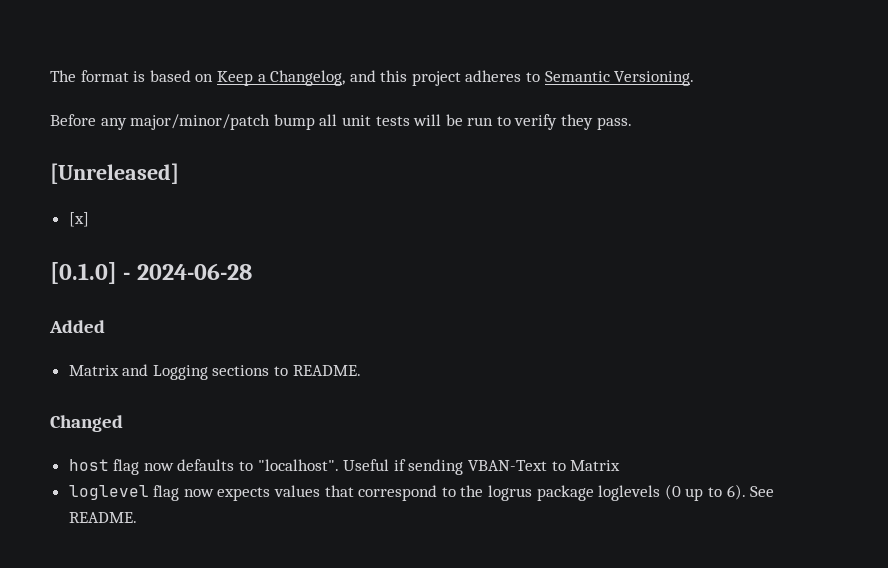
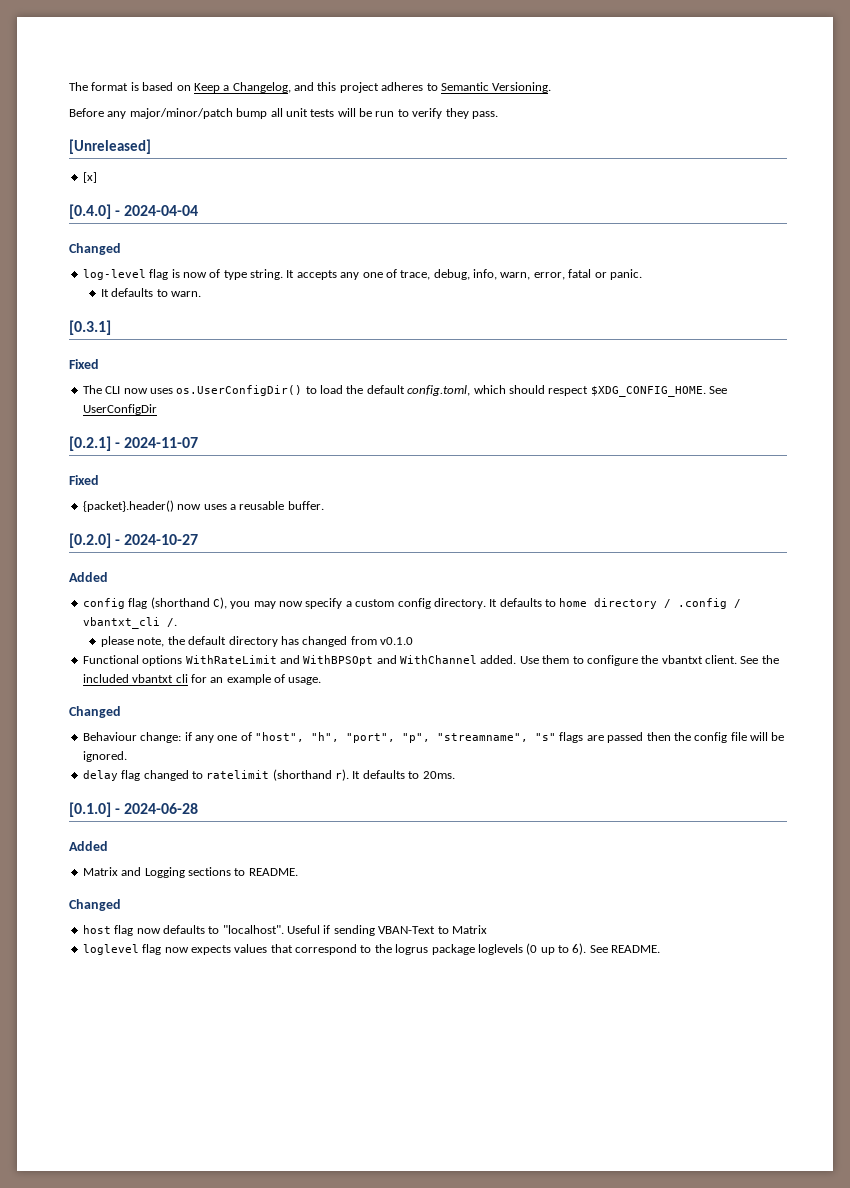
(89, 219) none -> [69,204,199,219] [69,243,121,255] [82,269,642,280] [101,288,202,297] [69,320,111,335] [69,359,99,369] [82,385,727,397] [82,404,157,415] [69,436,199,451] [69,475,99,485] [82,500,324,512] [69,533,199,548] [69,572,108,582] [82,597,742,609] [82,617,177,629] [101,636,414,647] [82,655,779,666] [82,674,322,685] [69,706,121,718] [82,732,785,743] [82,751,127,762] [82,769,455,781] // [0.4.0] - 2024-04-04 // Changed // log-level flag is now of type string. It accepts any one of trace, debug, info, warn, error, fatal or panic. // It defaults to warn. // [0.3.1] // Fixed // The CLI now uses os.UserConfigDir() to load the default config.toml, which should respect $XDG_CONFIG_HOME. See UserConfigDir // [0.2.1] - 2024-11-07 // Fixed // {packet}.header() now uses a reusable buffer. // [0.2.0] - 2024-10-27 // Added // config flag (shorthand C), you may now specify a custom config directory. It defaults to home directory / .config / vbantxt_cli /. // please note, the default directory has changed from v0.1.0 // Functional options WithRateLimit and WithBPSOpt and WithChannel added. Use them to configure the vbantxt client. See the included vbantxt cli for an example of usage. // Changed // Behaviour change: if any one of "host", "h", "port", "p", "streamname", "s" flags are passed then the config file will be ignored. // delay flag changed to ratelimit (shorthand r). It defaults to 20ms.

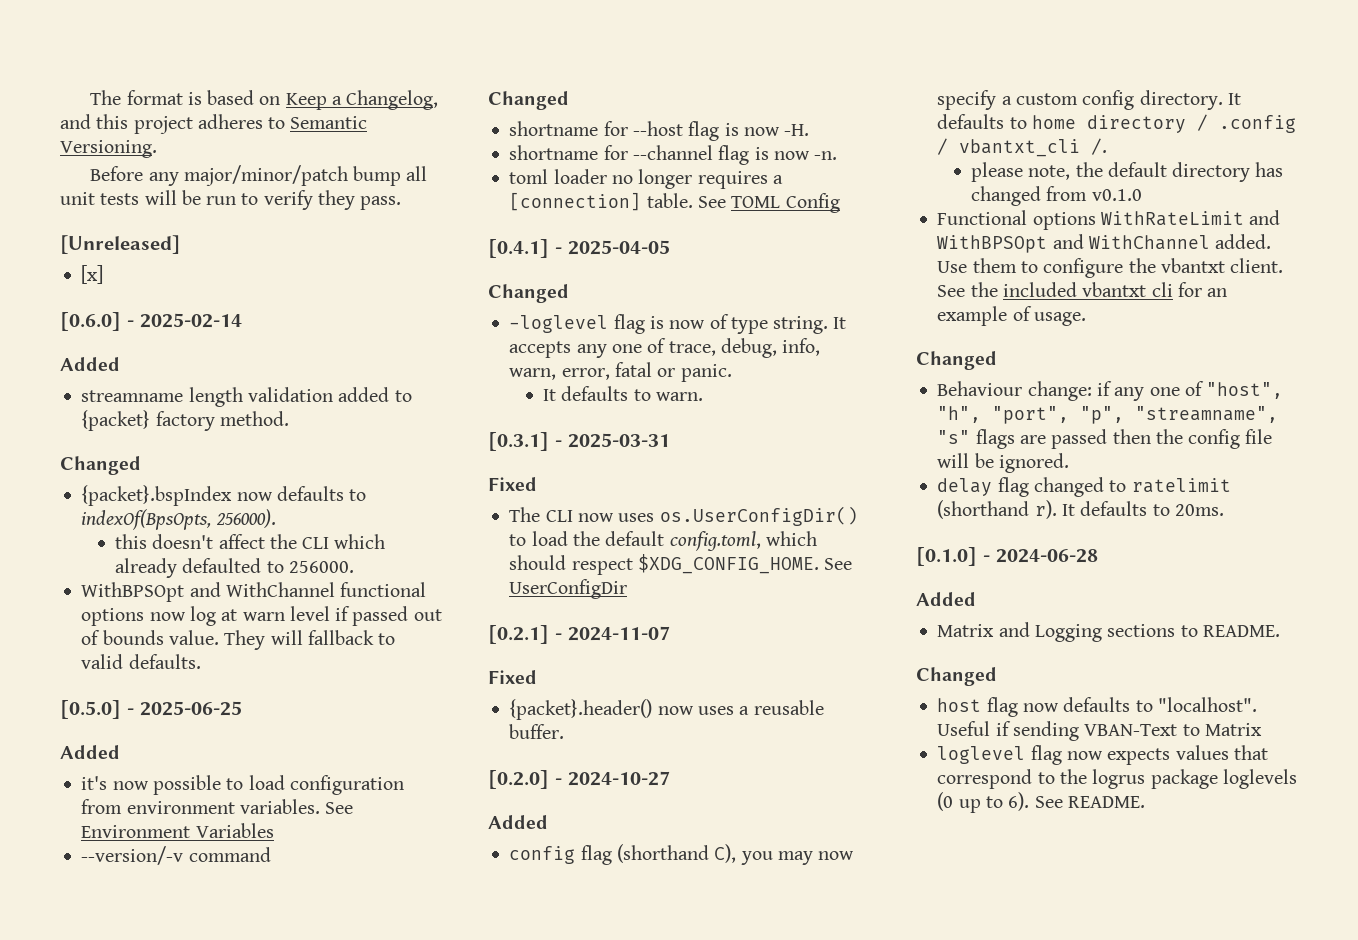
[69,204,199,219] [69,243,121,255] [82,269,146,280] [0.4.0] - 2024-04-04 // Changed // log-level -> [60,312,242,331] [60,357,120,371] [81,387,412,407] [81,410,289,431] [60,456,141,475] [81,485,367,506] [81,509,276,530] [115,534,386,549] [115,558,354,578] [81,582,427,602] [81,606,442,626] [81,630,396,650] [81,654,201,669] [60,700,242,719] [60,745,120,759] [81,775,404,795] [81,799,354,814] [81,823,274,838] [81,846,271,865] [488,91,569,110] [509,121,810,141] [509,145,838,165] [509,169,783,189] [509,192,840,213] [488,239,670,258] [488,284,569,303] [509,315,609,333] [0.6.0] - 2025-02-14 // Added // streamname length validation added to {packet} factory method. // Changed // {packet}.bspIndex now defaults to indexOf(BpsOpts, 256000). // this doesn't affect the CLI which already defaulted to 256000. // WithBPSOpt and WithChannel functional options now log at warn level if passed out of bounds value. They will fallback to valid defaults. // [0.5.0] - 2025-06-25 // Added // it's now possible to load configuration from environment variables. See Environment Variables // --version/-v command // Changed // shortname for --host flag is now -H. // shortname for --channel flag is now -n. // toml loader no longer requires a [connection] table. See TOML Config // [0.4.1] - 2025-04-05 // Changed // -loglevel
(111, 327) none -> [554,433,670,448] - 2025-03-31

